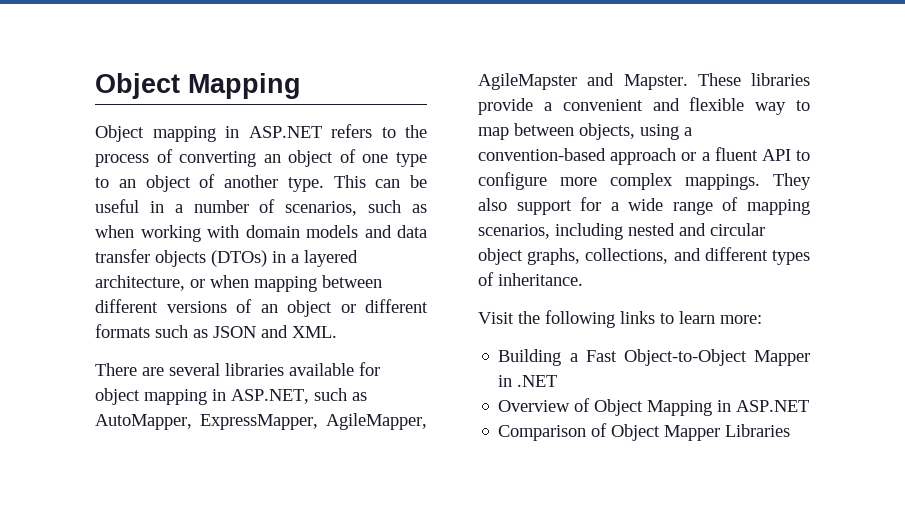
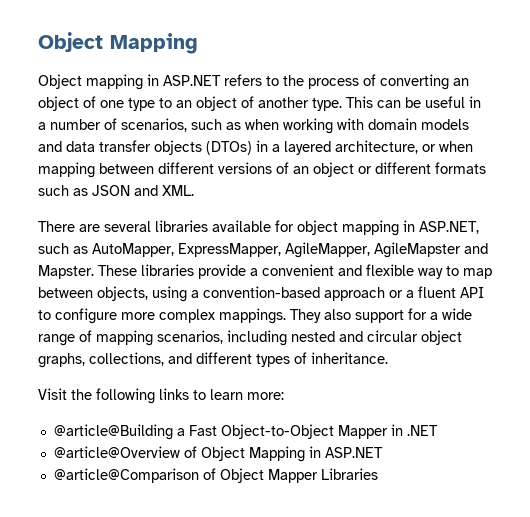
[498,349,562,366] Building -> [53,424,173,440] @article@Building
[498,400,571,412] Overview -> [53,446,180,458] @article@Overview
[498,425,587,441] Comparison -> [53,468,199,483] @article@Comparison

